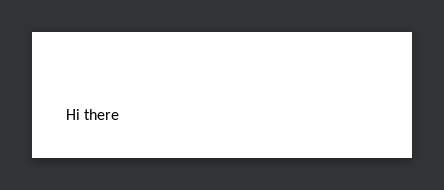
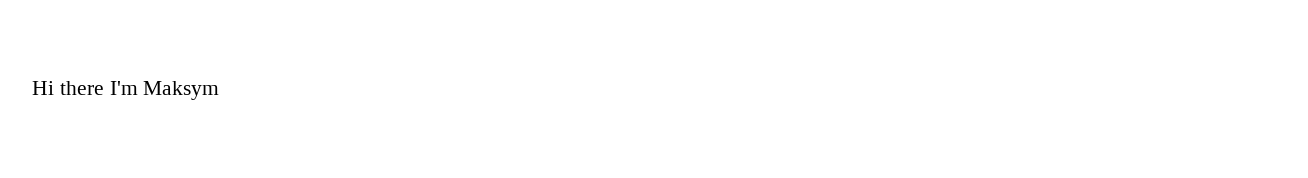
(120, 114) none -> [109,81,220,100] I'm Maksym

